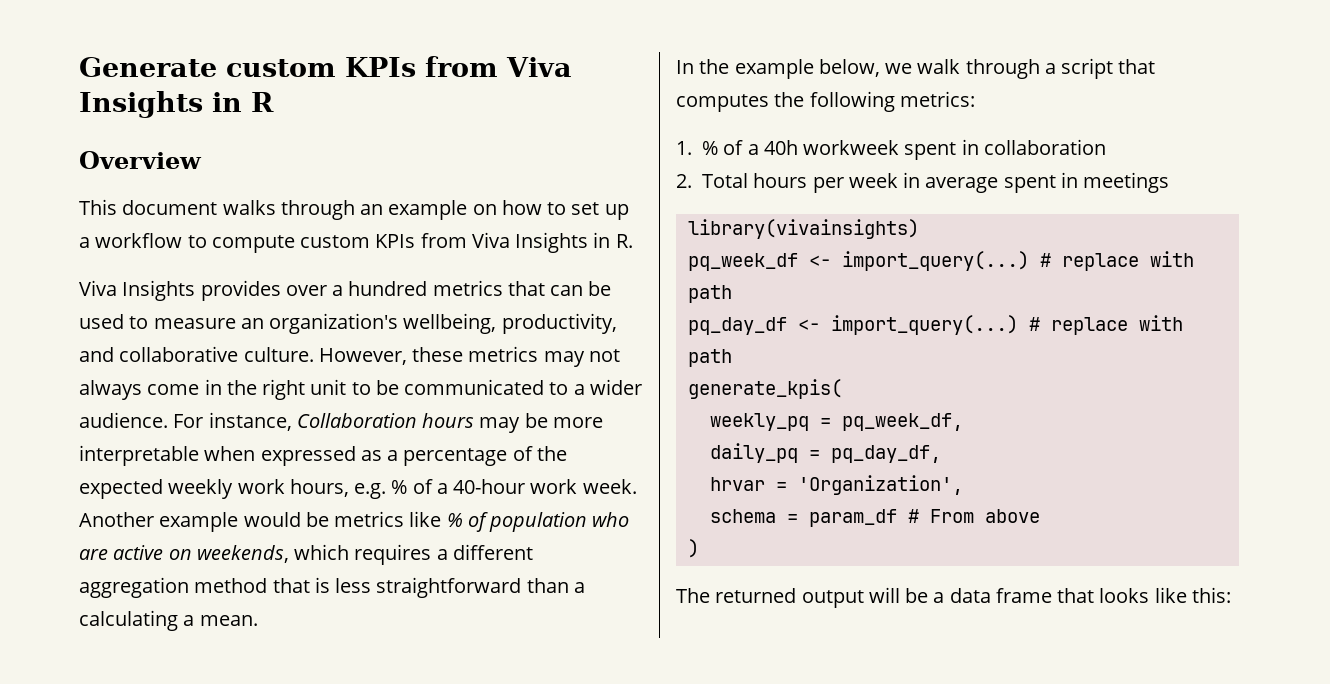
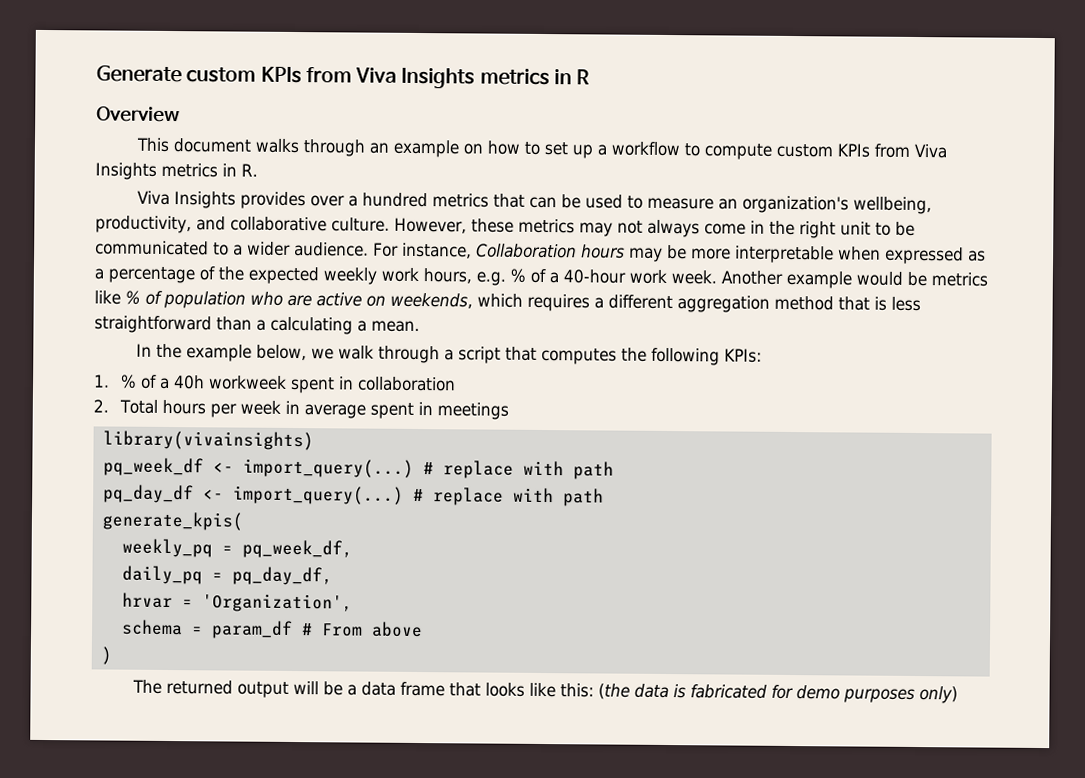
(203, 104) none -> [479,68,550,86] metrics
(589, 242) none -> [161,162,218,178] metrics
[899,91,975,107] metrics: -> [723,348,762,363] KPIs:
(1231, 595) none -> [597,683,958,704] (the data is fabricated for demo purposes only)

